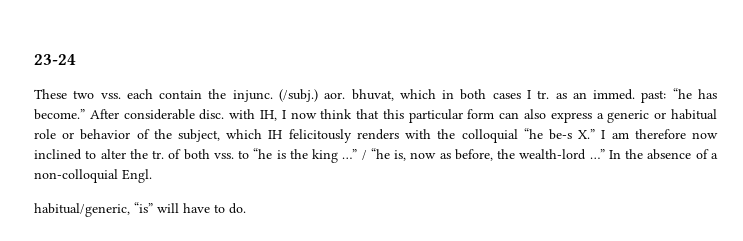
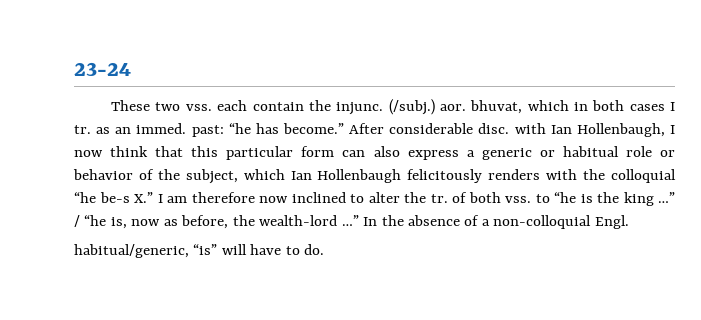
[259,110,277,121] IH, -> [550,123,665,137] Ian Hollenbaugh,
[268,130,283,139] IH -> [290,169,402,183] Ian Hollenbaugh

